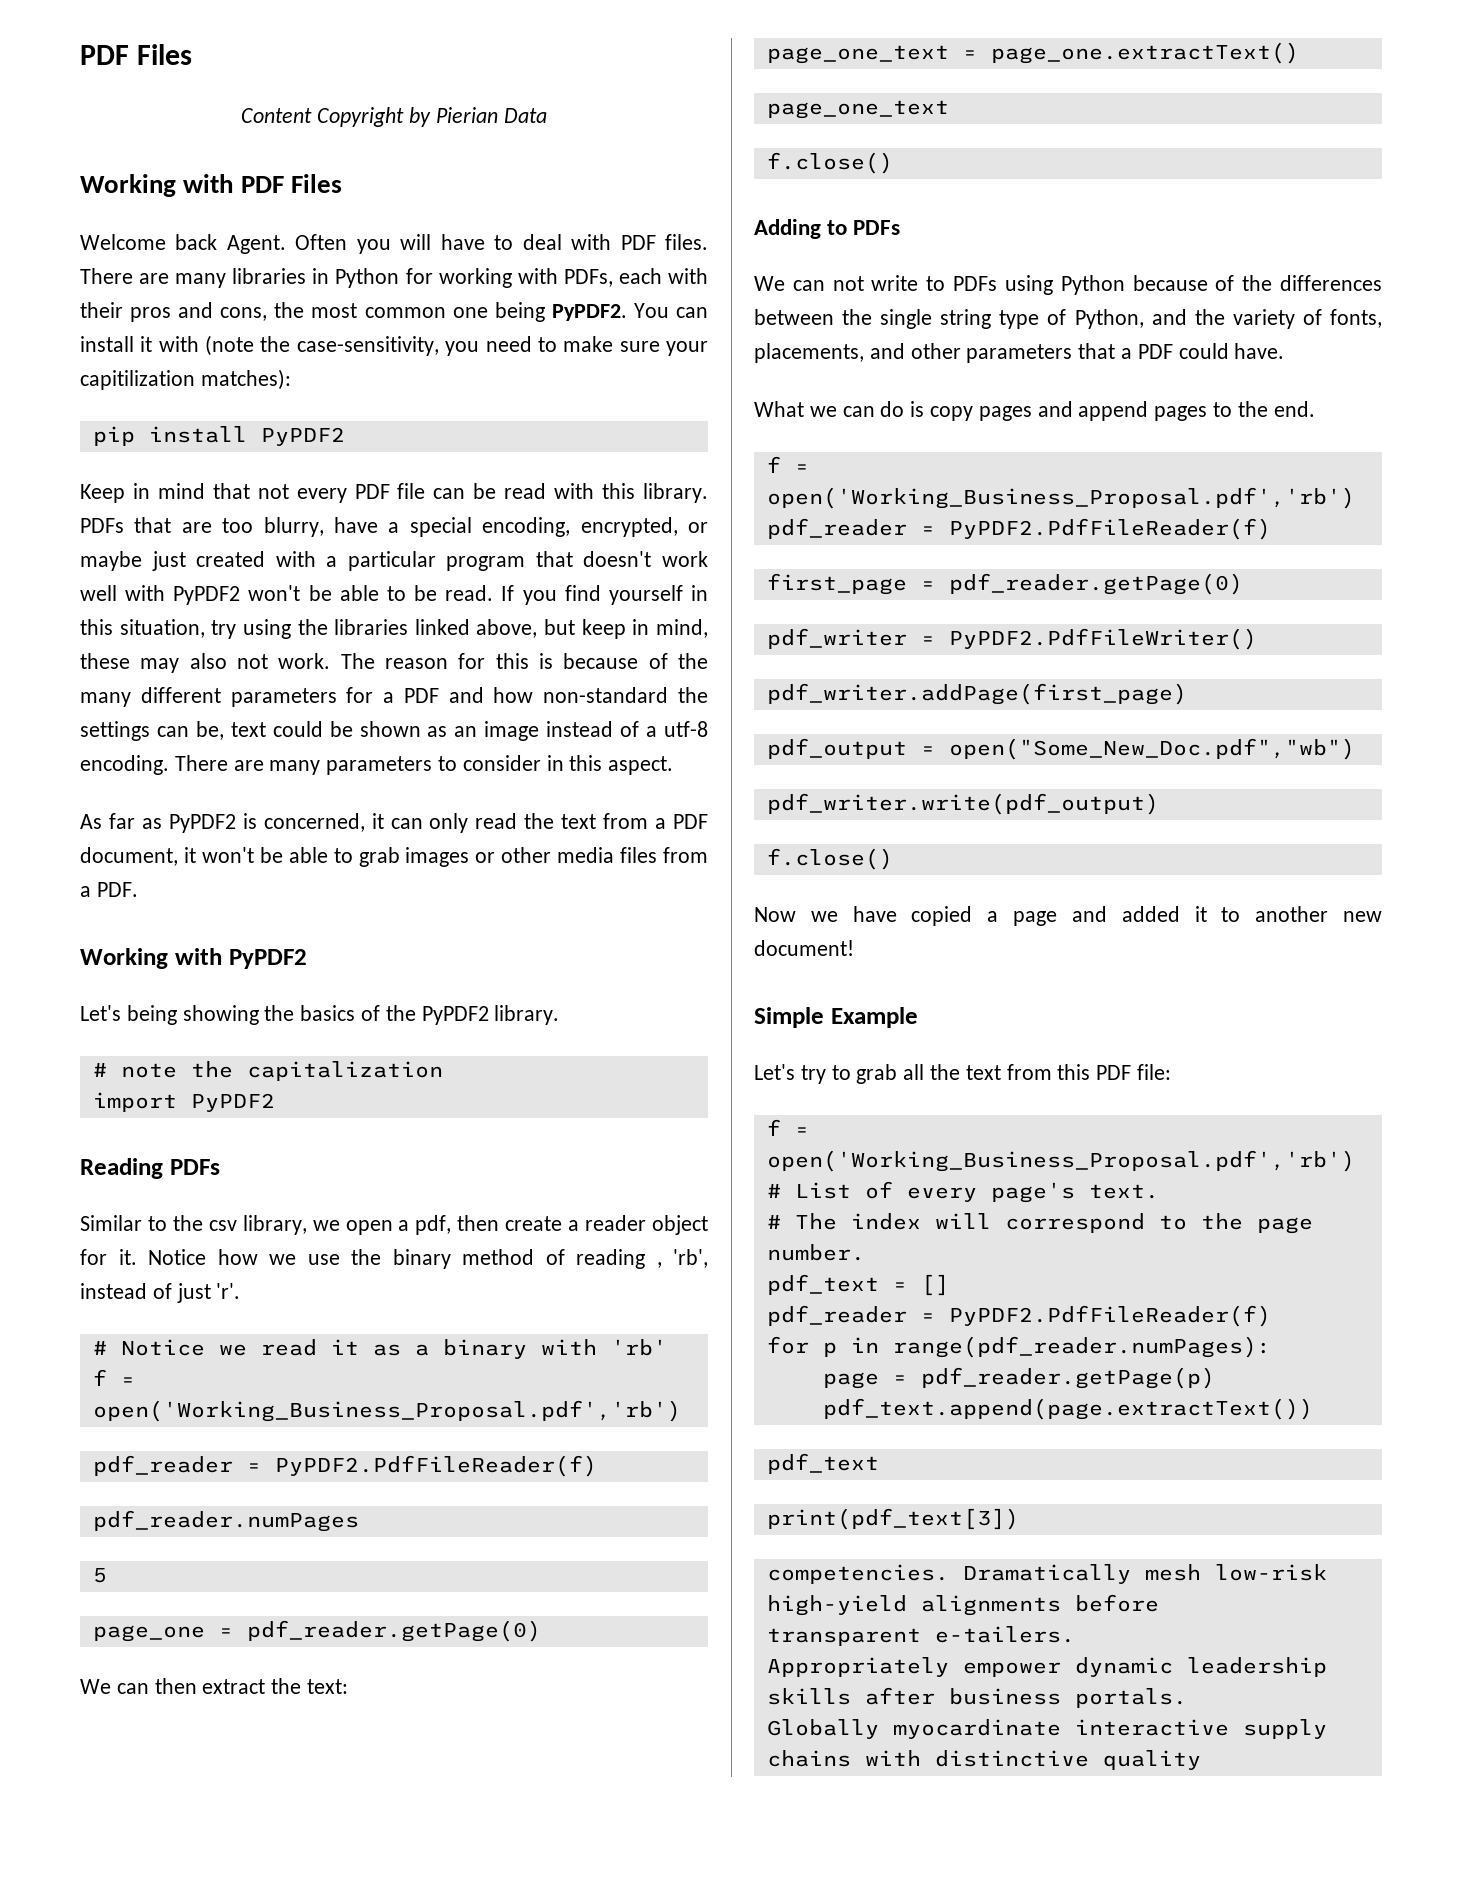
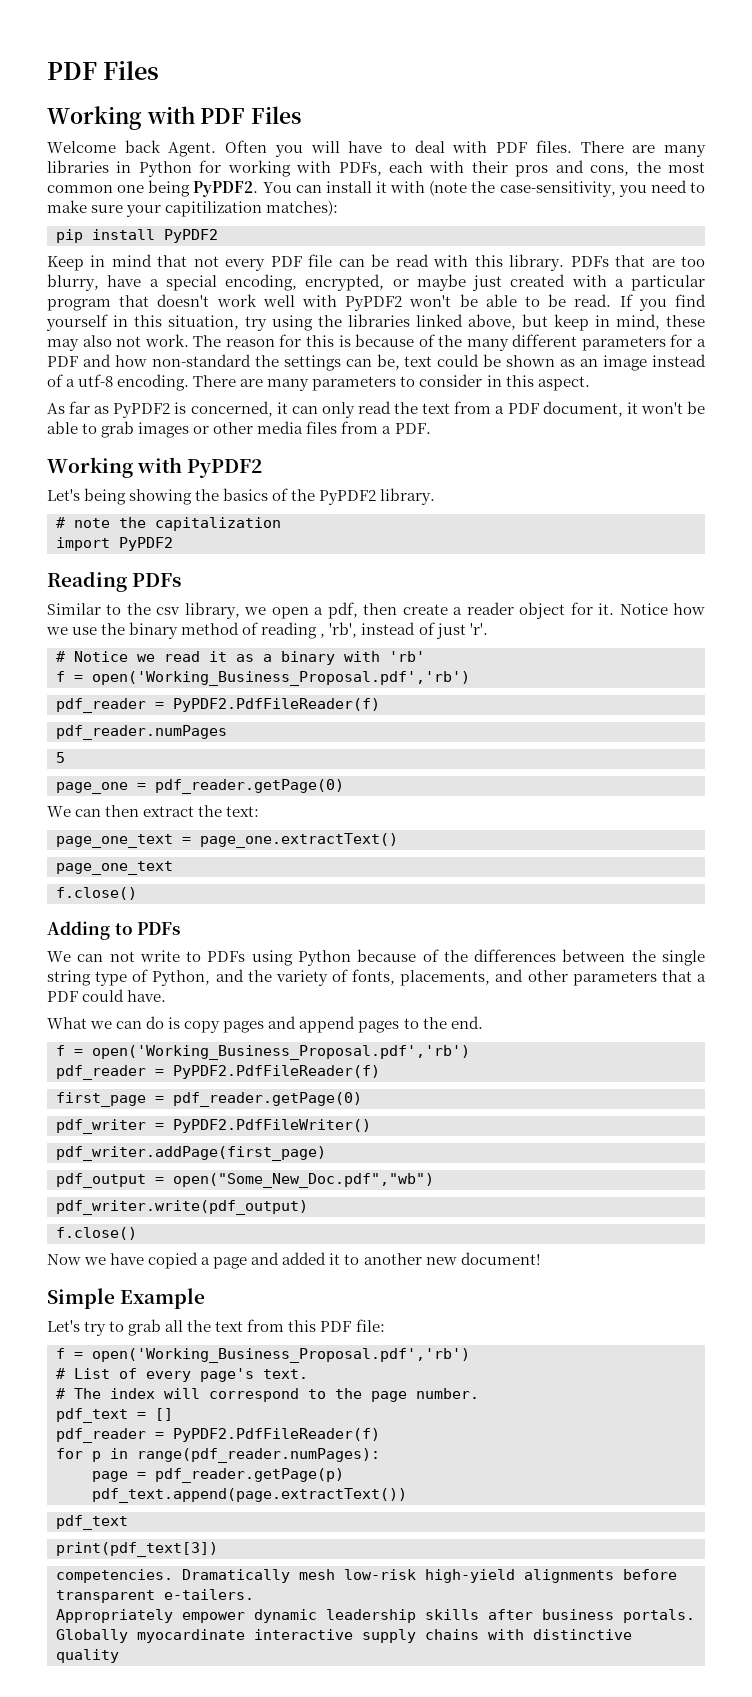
[80,44,192,65] [241,107,547,127] PDF Files // Content Copyright by Pierian Data -> [47,61,160,80] PDF Files

